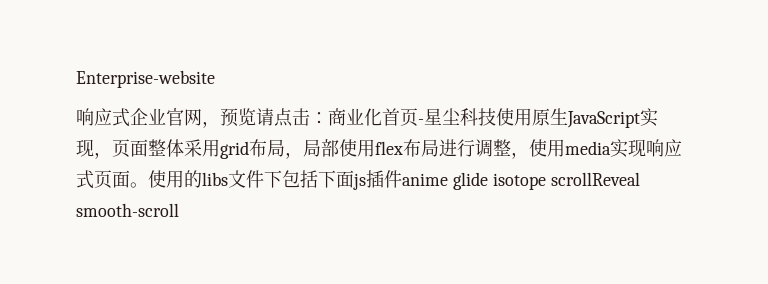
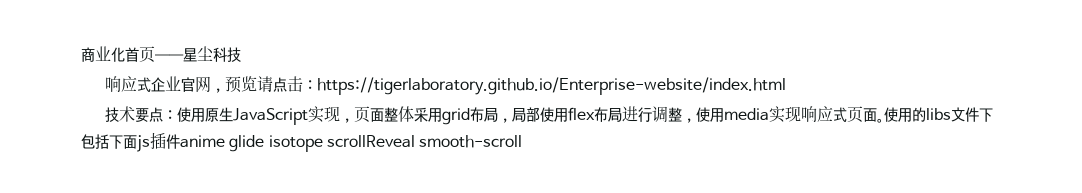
[76,70,215,88] Enterprise-website -> [81,46,241,63] 商业化首页——星尘科技
[328,108,496,127] 商业化首页-星尘科技 -> [317,77,787,95] [105,106,178,122] https://tigerlaboratory.github.io/Enterprise-website/index.html // 技术要点：

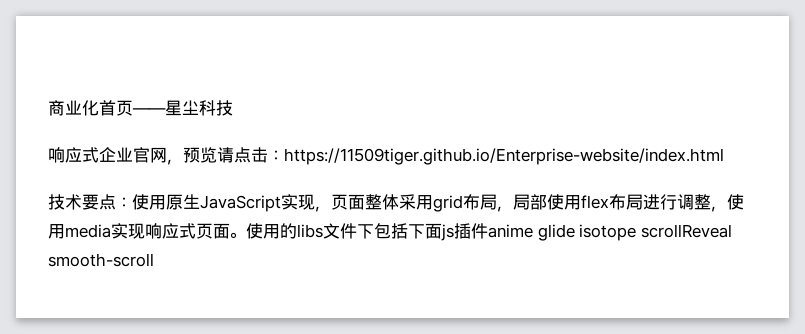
[317,77,787,95] https://tigerlaboratory.github.io/Enterprise-website/index.html -> [284,148,724,165] https://11509tiger.github.io/Enterprise-website/index.html

